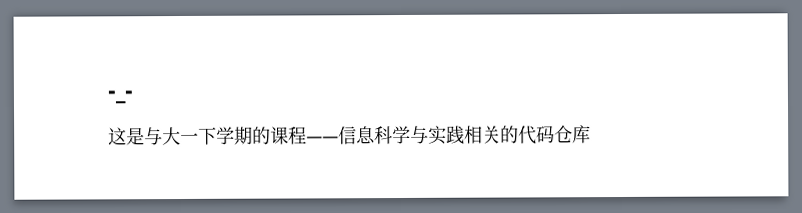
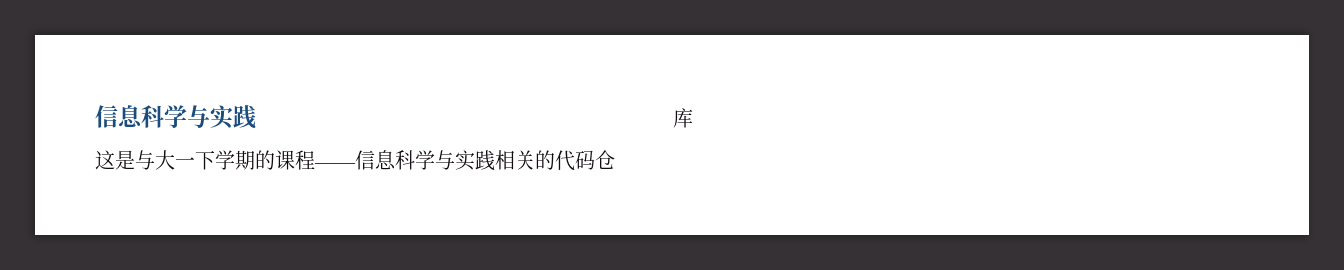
[107,90,133,104] -_- -> [95,105,256,129] 信息科学与实践

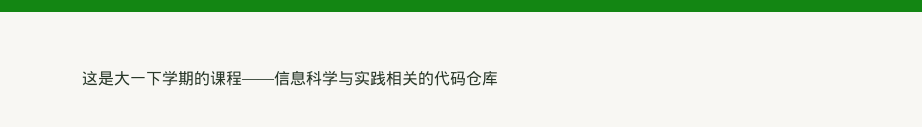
[95,105,256,129] [95,150,155,170] 信息科学与实践 // 这是与 -> [82,71,114,86] 这是

